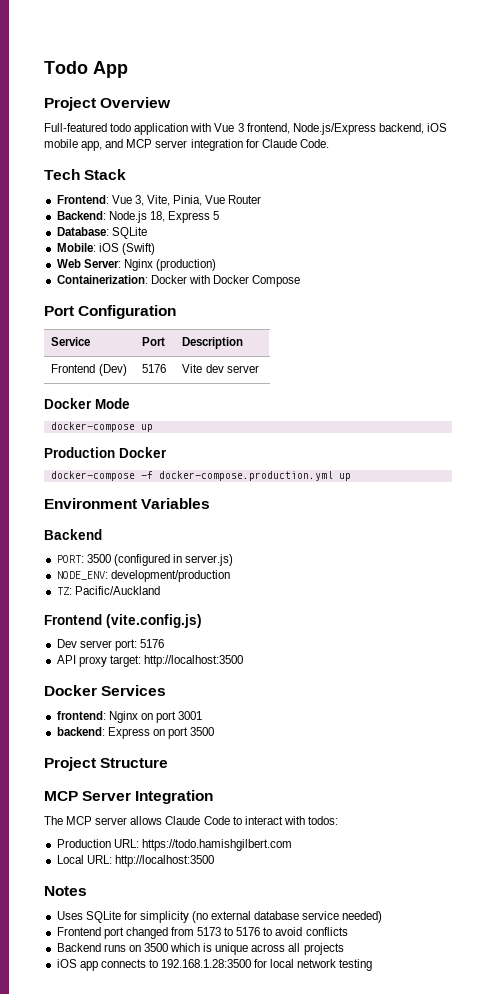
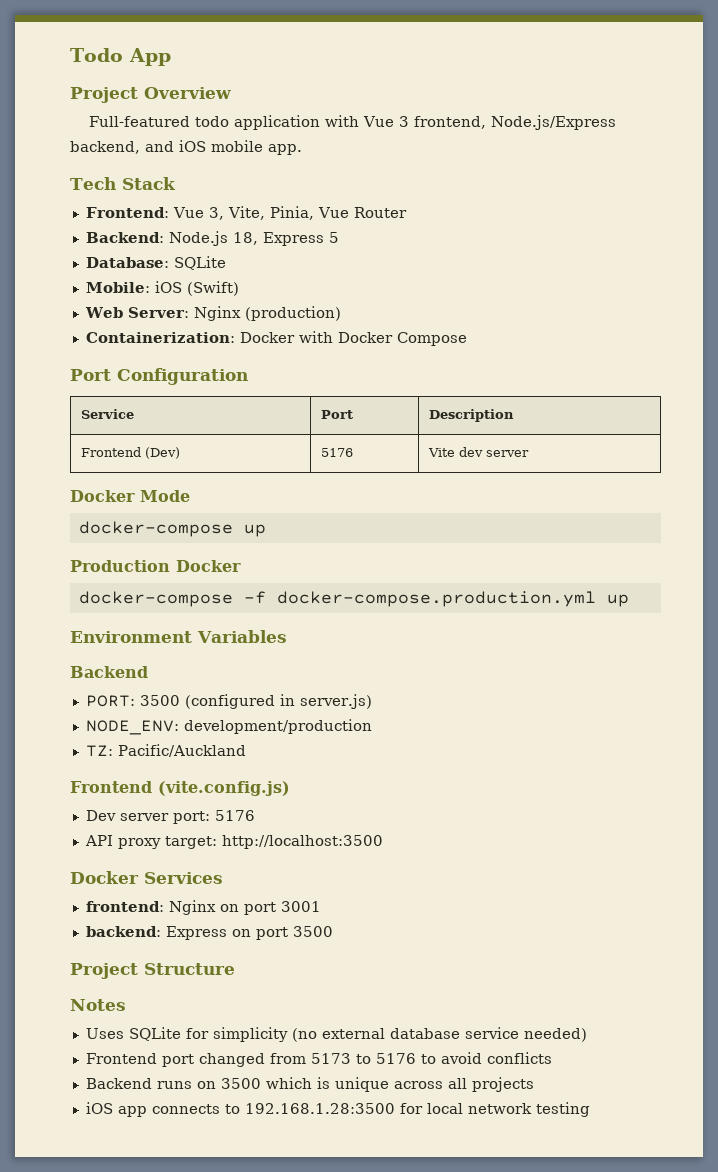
(424, 128) none -> [145,141,174,152] and
[81,139,329,151] app, and MCP server integration for Claude Code. -> [268,144,302,155] app.
[44,790,214,804] [44,816,338,825] [56,839,292,851] [56,855,214,867] // MCP Server Integration // The MCP server allows Claude Code to interact with todos: // Production URL: https://todo.hamishgilbert.com // Local URL: http://localhost:3500 -> (235, 969) none

